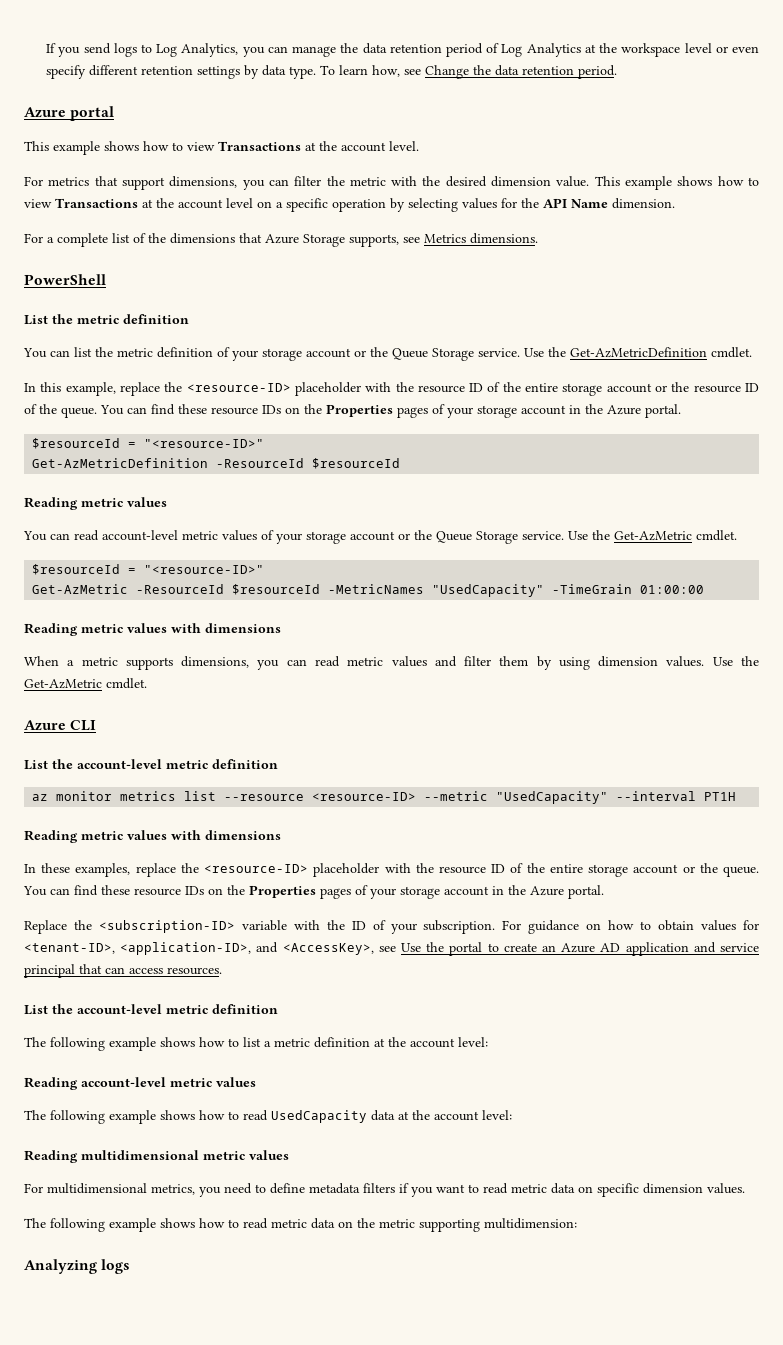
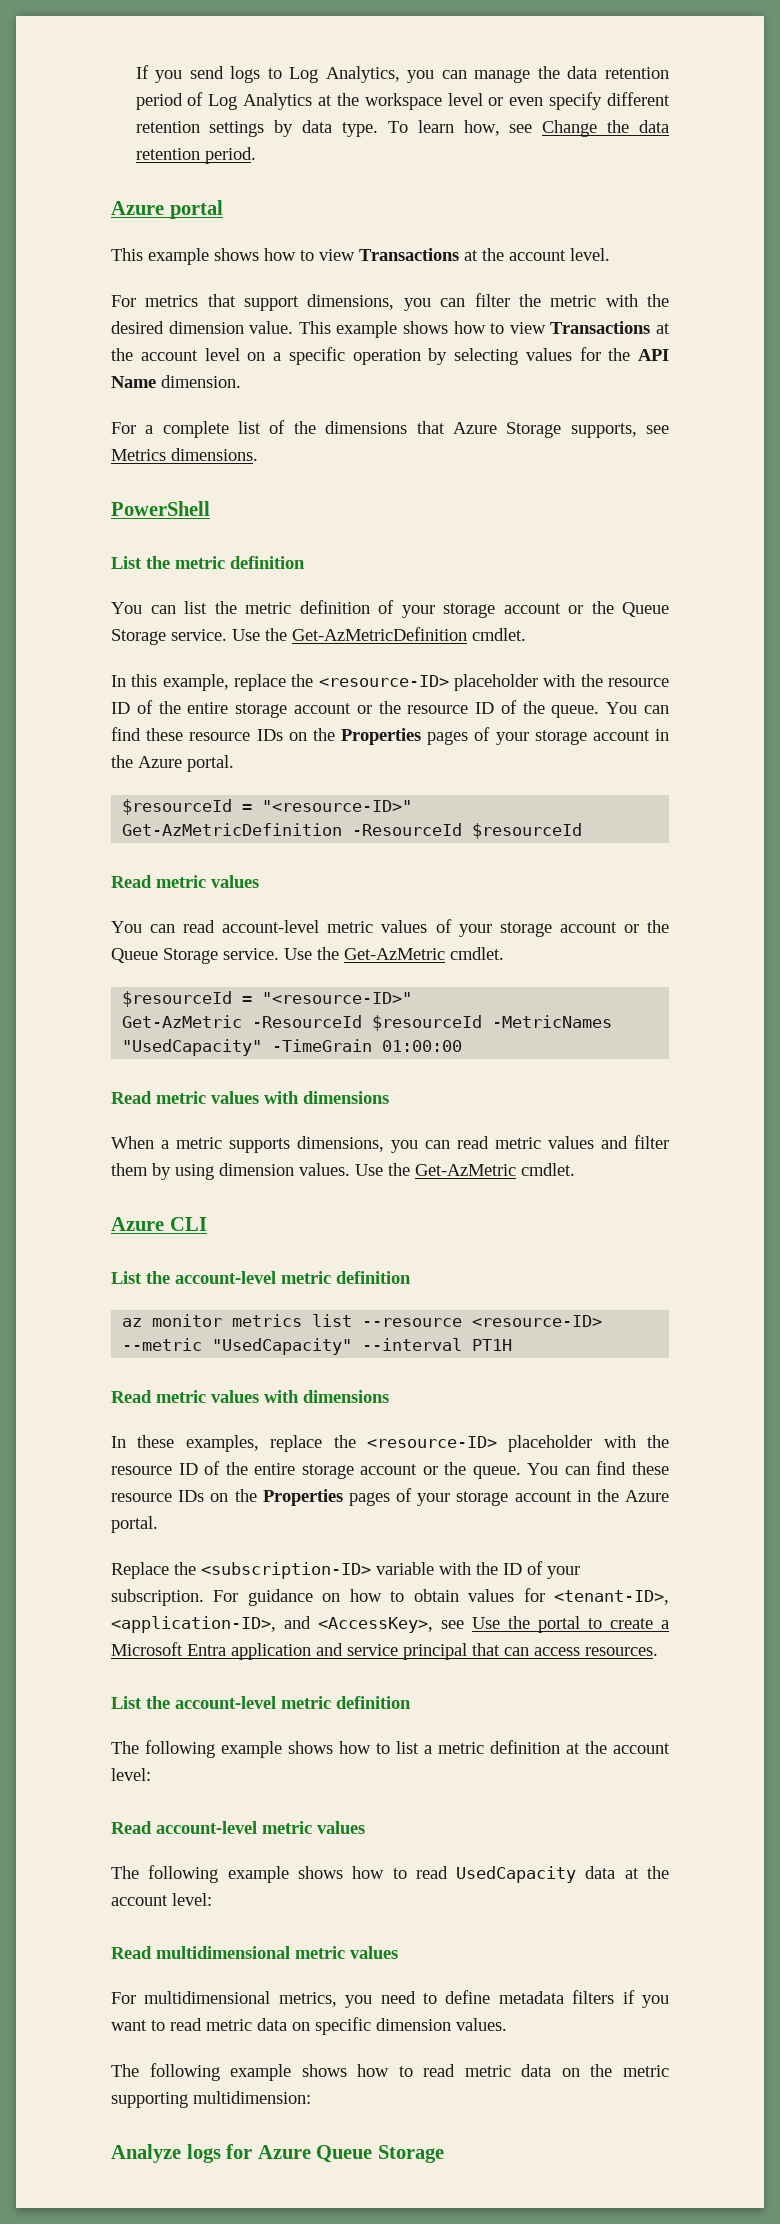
[24,497,78,510] Reading -> [111,875,152,888] Read
[24,623,78,636] Reading -> [111,1091,152,1104] Read
[24,830,78,843] Reading -> [111,1390,152,1403] Read
[542,943,621,953] an Azure AD -> [661,1620,669,1629] [111,1642,226,1656] a Microsoft Entra
[24,1077,78,1090] Reading -> [111,1821,152,1834] Read
[24,1150,78,1163] Reading -> [111,1946,152,1959] Read
[24,1259,131,1274] Analyzing logs -> [111,2144,444,2163] Analyze logs for Azure Queue Storage

